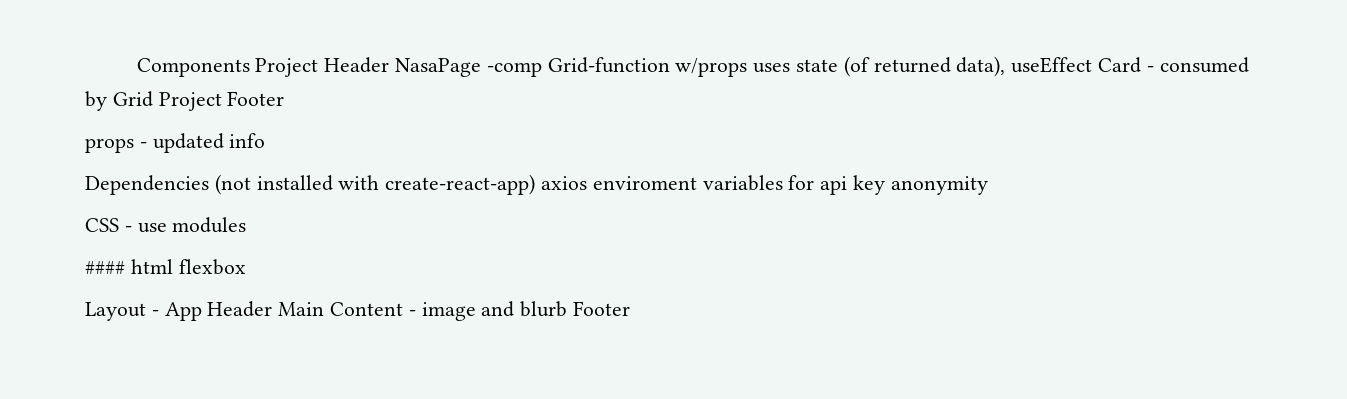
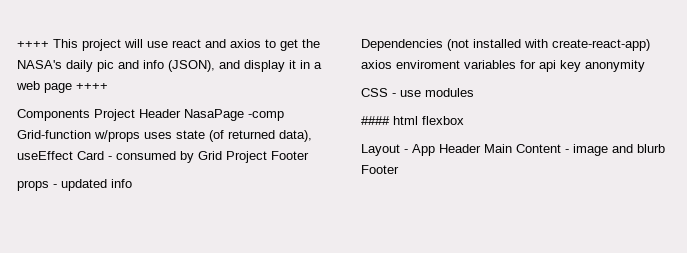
(136, 67) none -> [17,39,320,51] [17,60,322,72] [16,81,108,93] ++++ This project will use react and axios to get the NASA's daily pic and info (JSON), and display it in a web page ++++ //

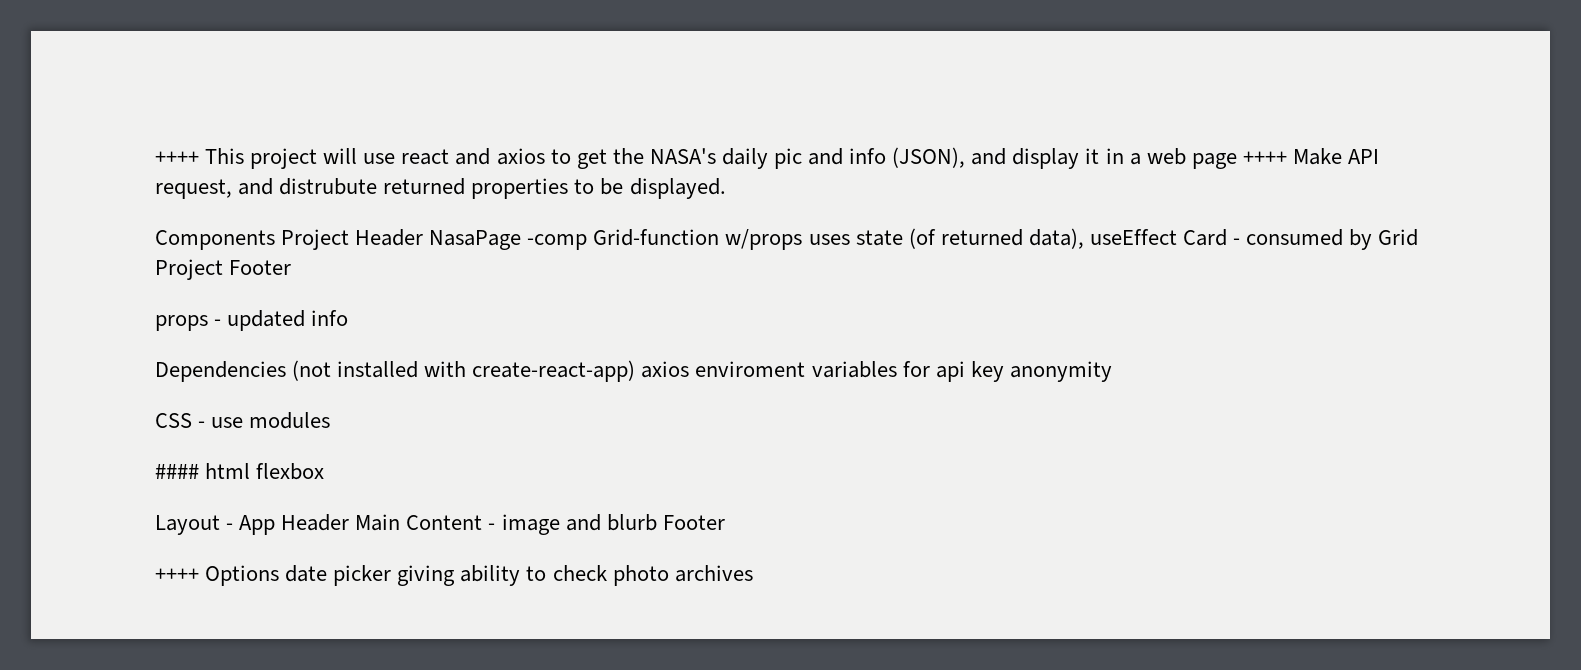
(108, 86) none -> [1292,148,1379,165] [155,178,726,199] Make API request, and distrubute returned properties to be displayed.
(399, 169) none -> [155,565,753,586] // ++++ Options date picker giving ability to check photo archives

